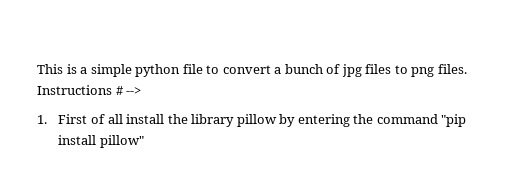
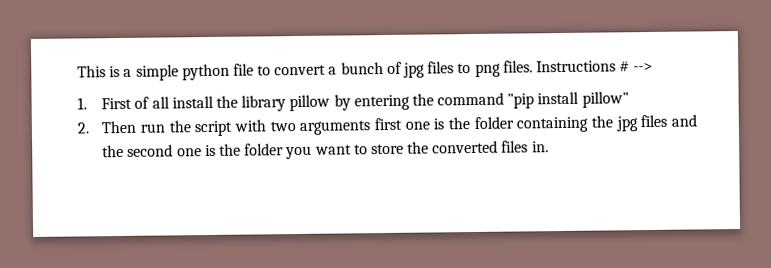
(144, 141) none -> [77,114,697,137] [102,140,549,160] // 2. Then run the script with two arguments first one is the folder containing the jpg files and the second one is the folder you want to store the converted files in.

